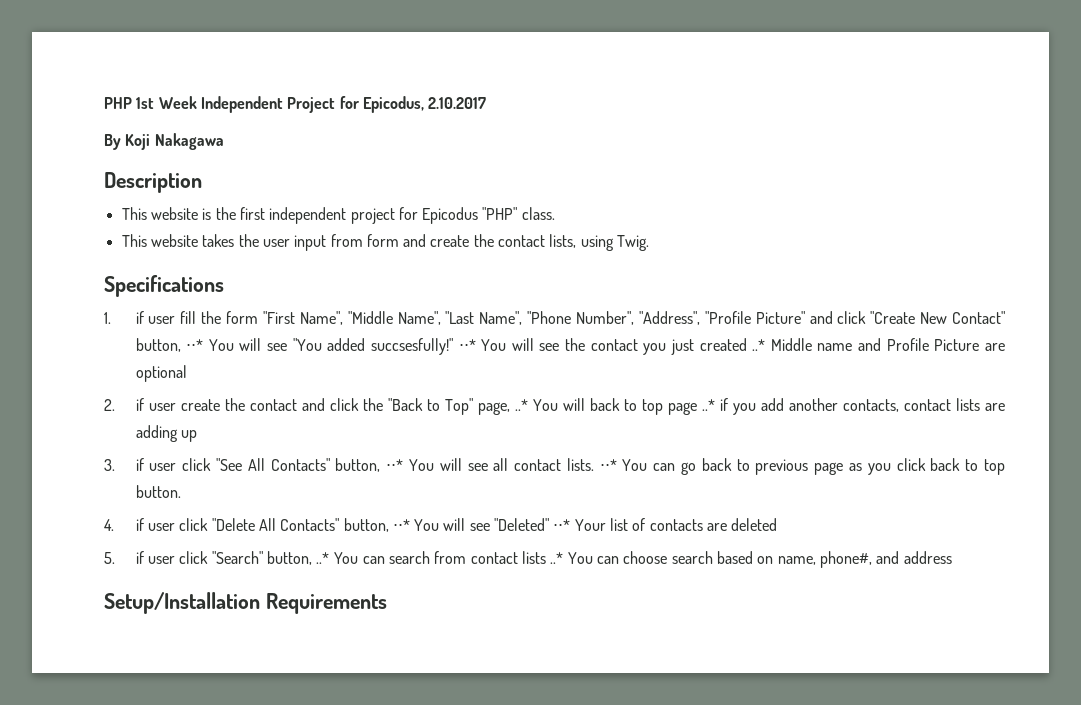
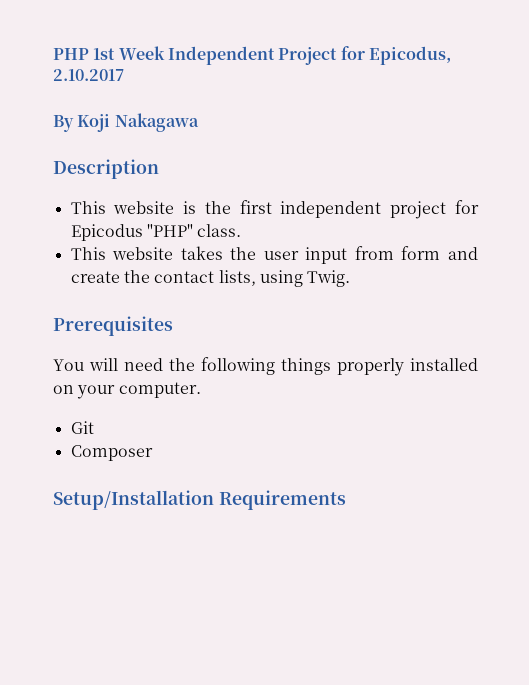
[104,275,224,297] [104,311,1006,325] [135,338,1006,355] [135,365,187,382] [104,398,1005,415] [135,425,197,442] [104,458,1005,475] [135,485,181,498] [104,518,778,532] [104,551,952,568] Specifications // 1. if user fill the form "First Name", "Middle Name", "Last Name", "Phone Number", "Address", "Profile Picture" and click "Create New Contact" button, ⋅⋅* You will see "You added succsesfully!" ⋅⋅* You will see the contact you just created ..* Middle name and Profile Picture are optional // 2. if user create the contact and click the "Back to Top" page, ..* You will back to top page ..* if you add another contacts, contact lists are adding up // 3. if user click "See All Contacts" button, ⋅⋅* You will see all contact lists. ⋅⋅* You can go back to previous page as you click back to top button. // 4. if user click "Delete All Contacts" button, ⋅⋅* You will see "Deleted" ⋅⋅* Your list of contacts are deleted // 5. if user click "Search" button, ..* You can search from contact lists ..* You can choose search based on name, phone#, and address -> [53,316,173,336] [53,357,478,376] [53,382,201,399] [70,421,94,434] [70,445,153,461] Prerequisites // You will need the following things properly installed on your computer. // Git // Composer

